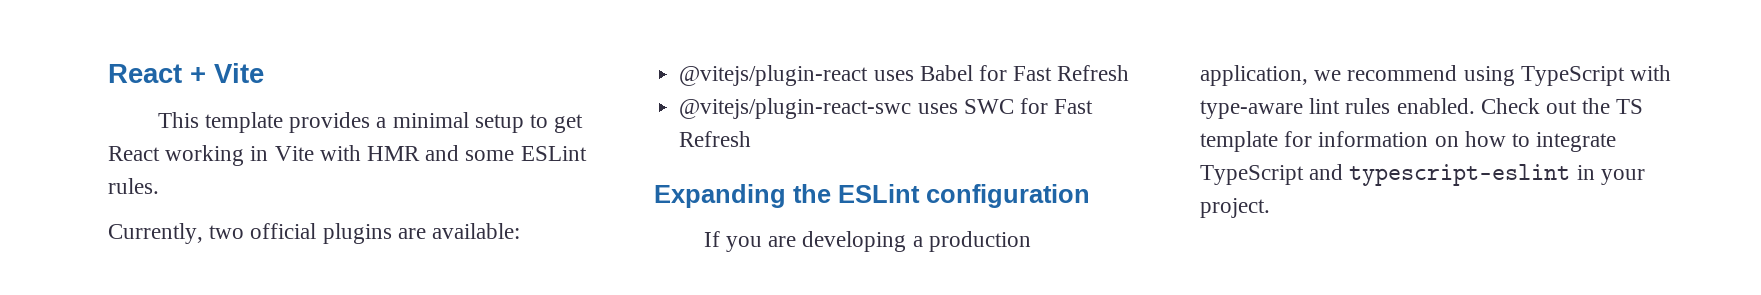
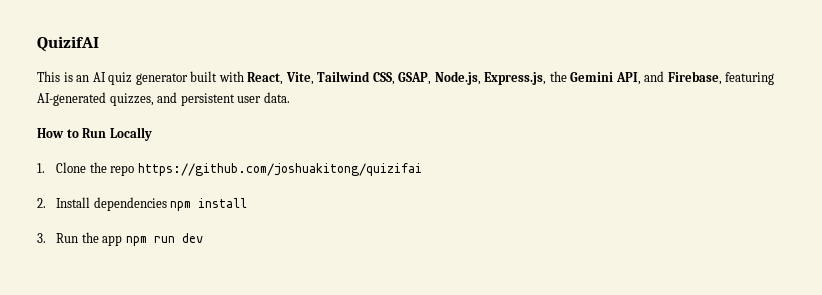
[108,63,264,83] [157,112,584,133] [108,145,587,166] [108,178,159,194] [108,223,521,244] [679,65,1130,86] [679,98,1094,119] [679,131,752,147] [654,184,1090,208] [703,231,1031,252] [1200,65,1672,86] [1200,98,1644,119] [1200,131,1617,152] [1200,164,1645,186] [1200,198,1270,218] React + Vite // This template provides a minimal setup to get React working in Vite with HMR and some ESLint rules. // Currently, two official plugins are available: // @vitejs/plugin-react uses Babel for Fast Refresh // @vitejs/plugin-react-swc uses SWC for Fast Refresh // Expanding the ESLint configuration // If you are developing a production application, we recommend using TypeScript with type-aware lint rules enabled. Check out the TS template for information on how to integrate TypeScript and typescript-eslint in your project. -> [37,36,99,52] [37,71,775,85] [37,92,290,106] [37,127,152,141] [37,162,422,176] [37,197,248,211] [37,232,203,246] QuizifAI // This is an AI quiz generator built with React, Vite, Tailwind CSS, GSAP, Node.js, Express.js, the Gemini API, and Firebase, featuring AI-generated quizzes, and persistent user data. // How to Run Locally // 1. Clone the repo https://github.com/joshuakitong/quizifai // 2. Install dependencies npm install // 3. Run the app npm run dev

